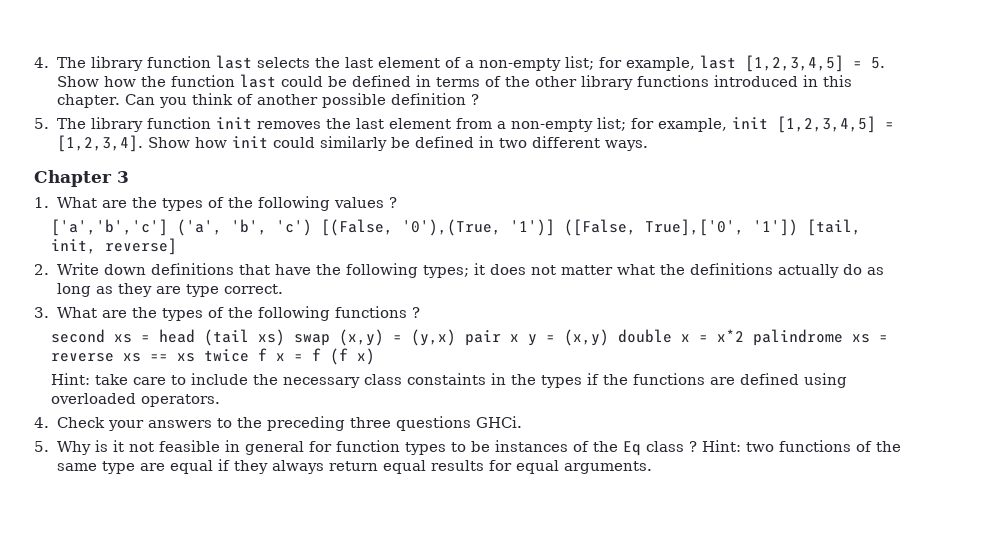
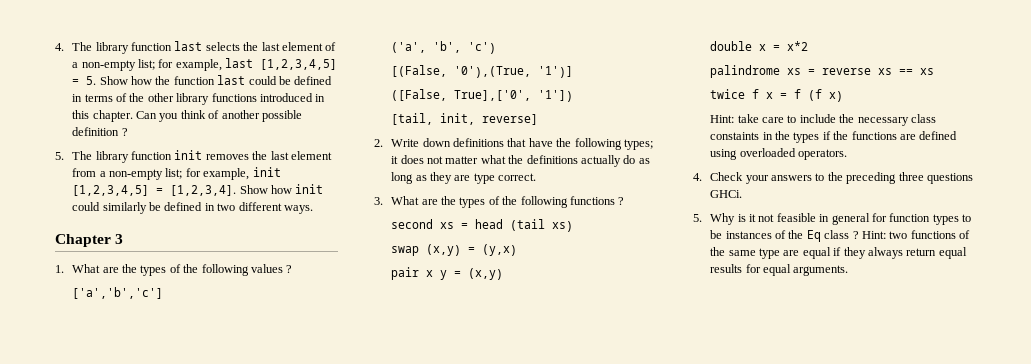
(169, 227) none -> (164, 293) //
(313, 227) none -> (497, 48) //
(556, 227) none -> (574, 72) //
(799, 227) none -> (574, 96) //
(286, 337) none -> (574, 226) //
(457, 337) none -> (518, 250) //
(610, 337) none -> (504, 274) //
(745, 335) none -> (809, 46) //
(196, 357) none -> (935, 71) //

